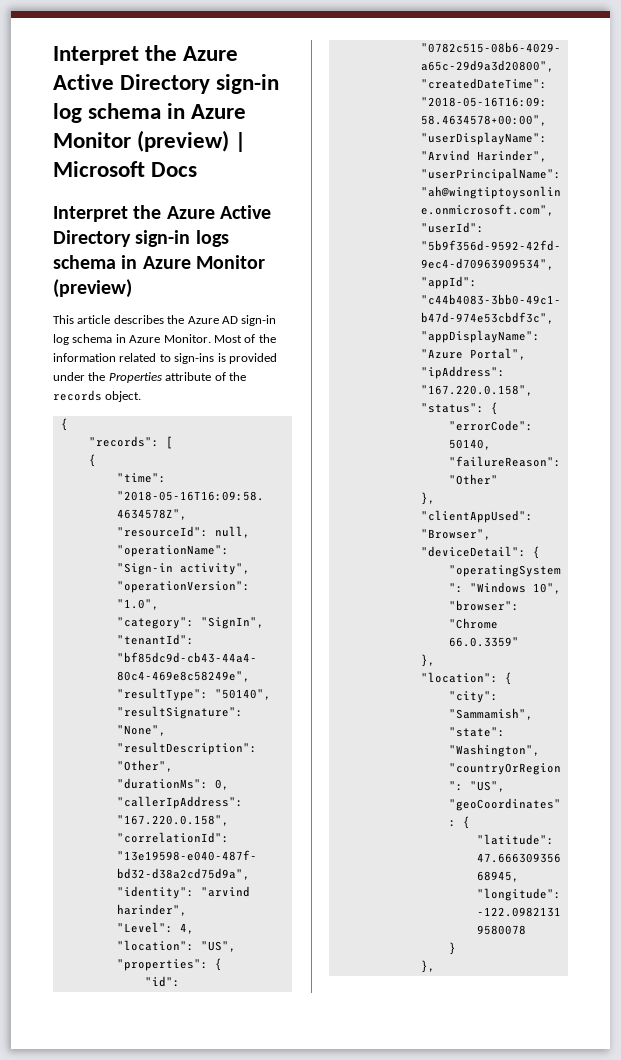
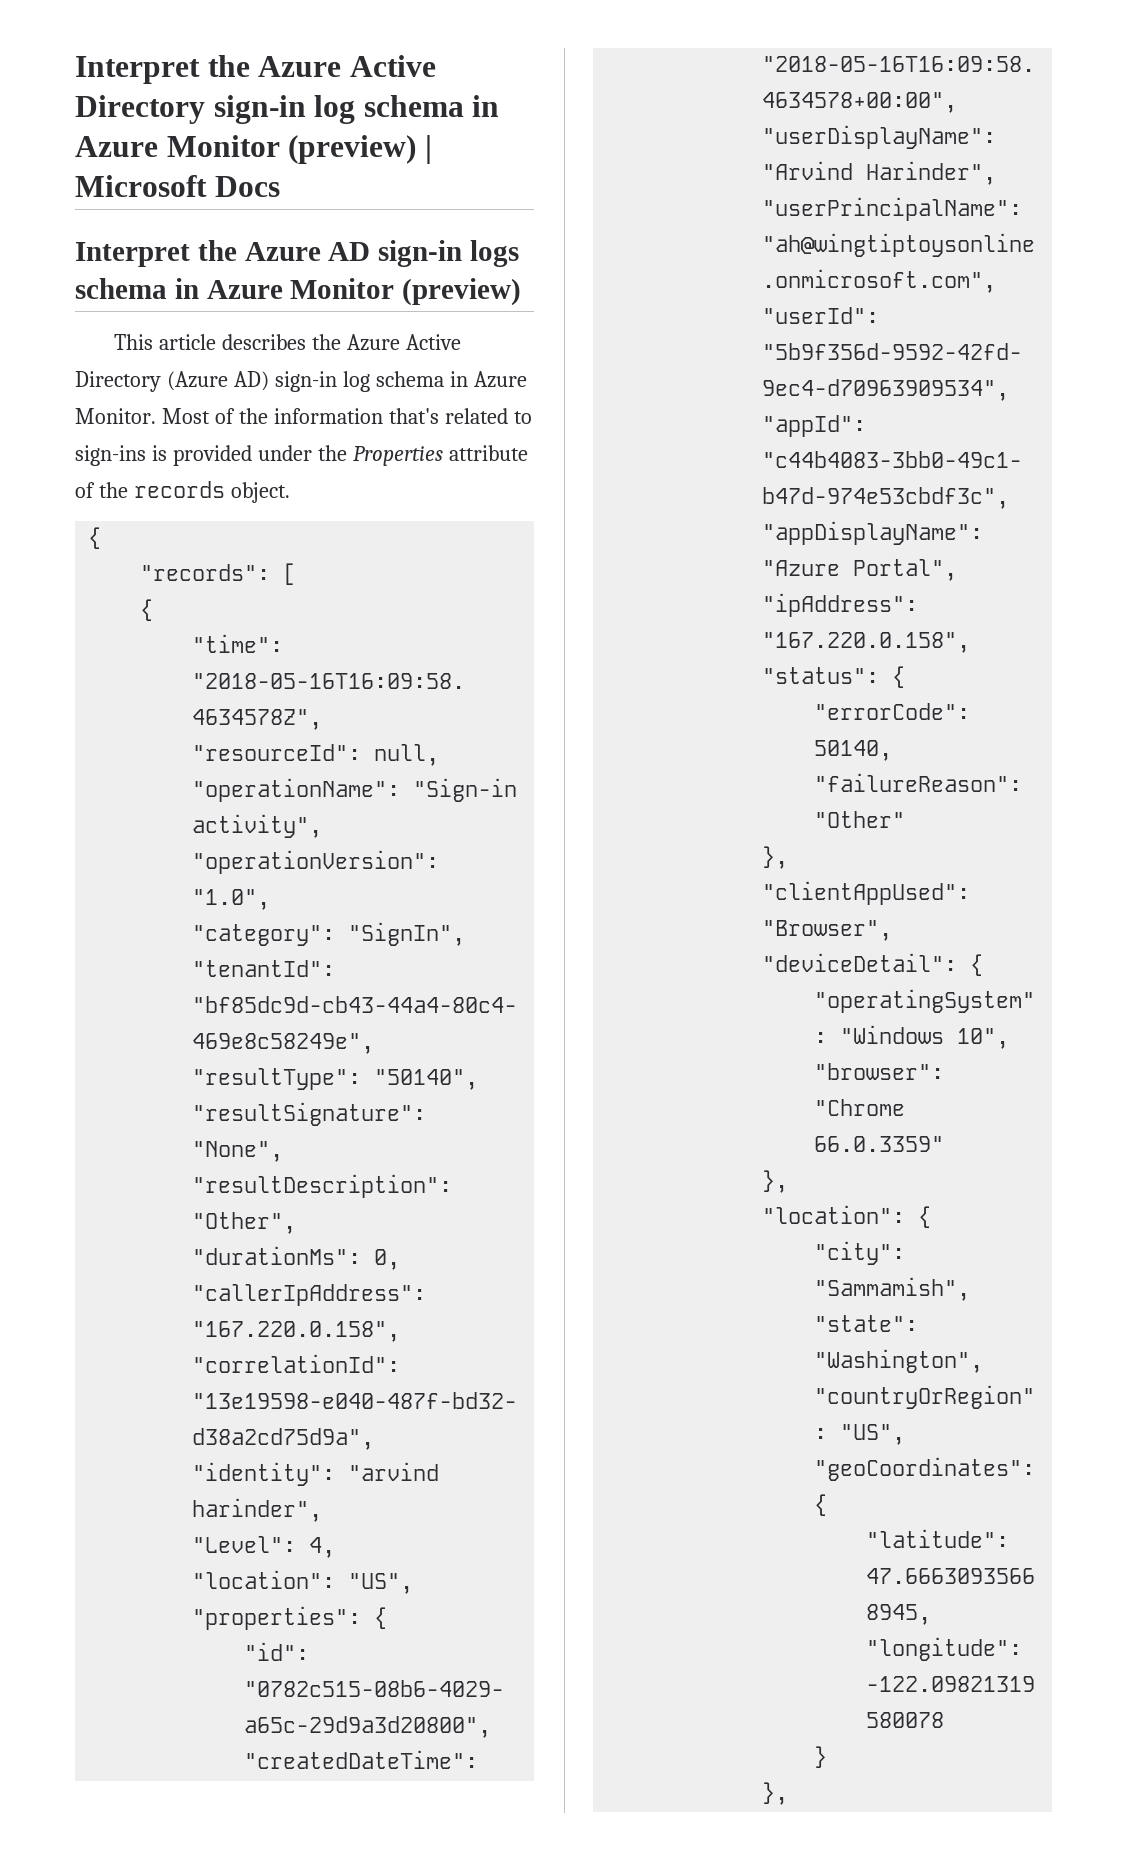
[219,205,271,219] [53,230,131,247] Active Directory -> [328,242,371,261] AD
[221,316,238,324] AD -> [406,334,462,350] [75,371,269,392] Active Directory (Azure AD)
(116, 357) none -> [388,408,439,424] that's

